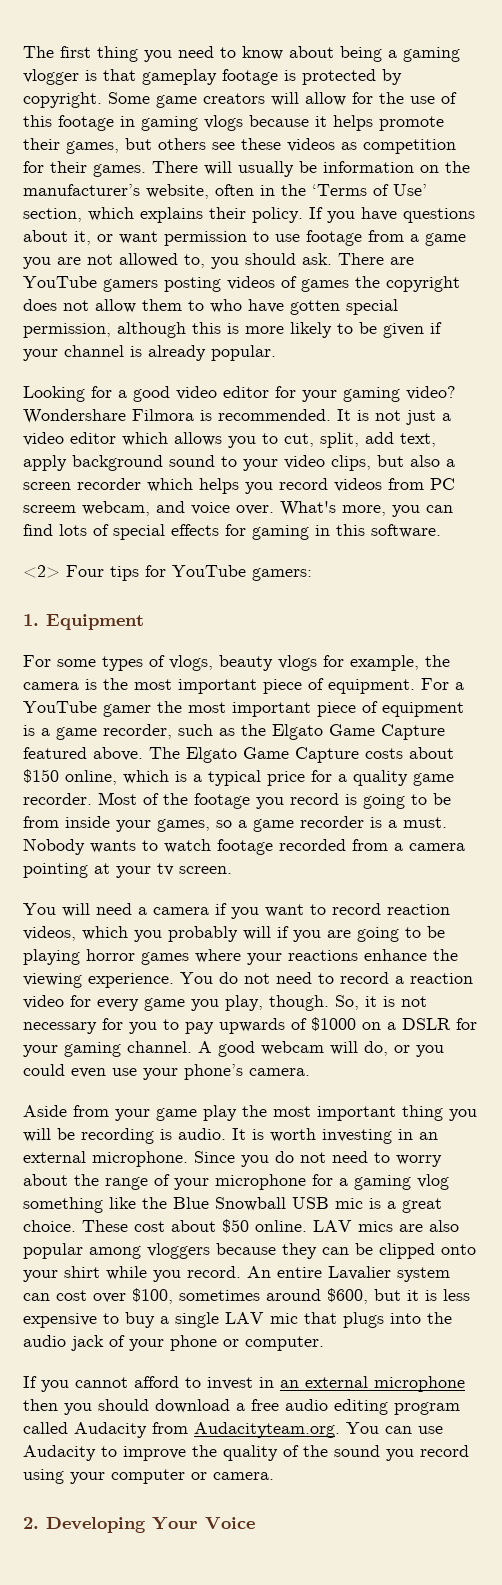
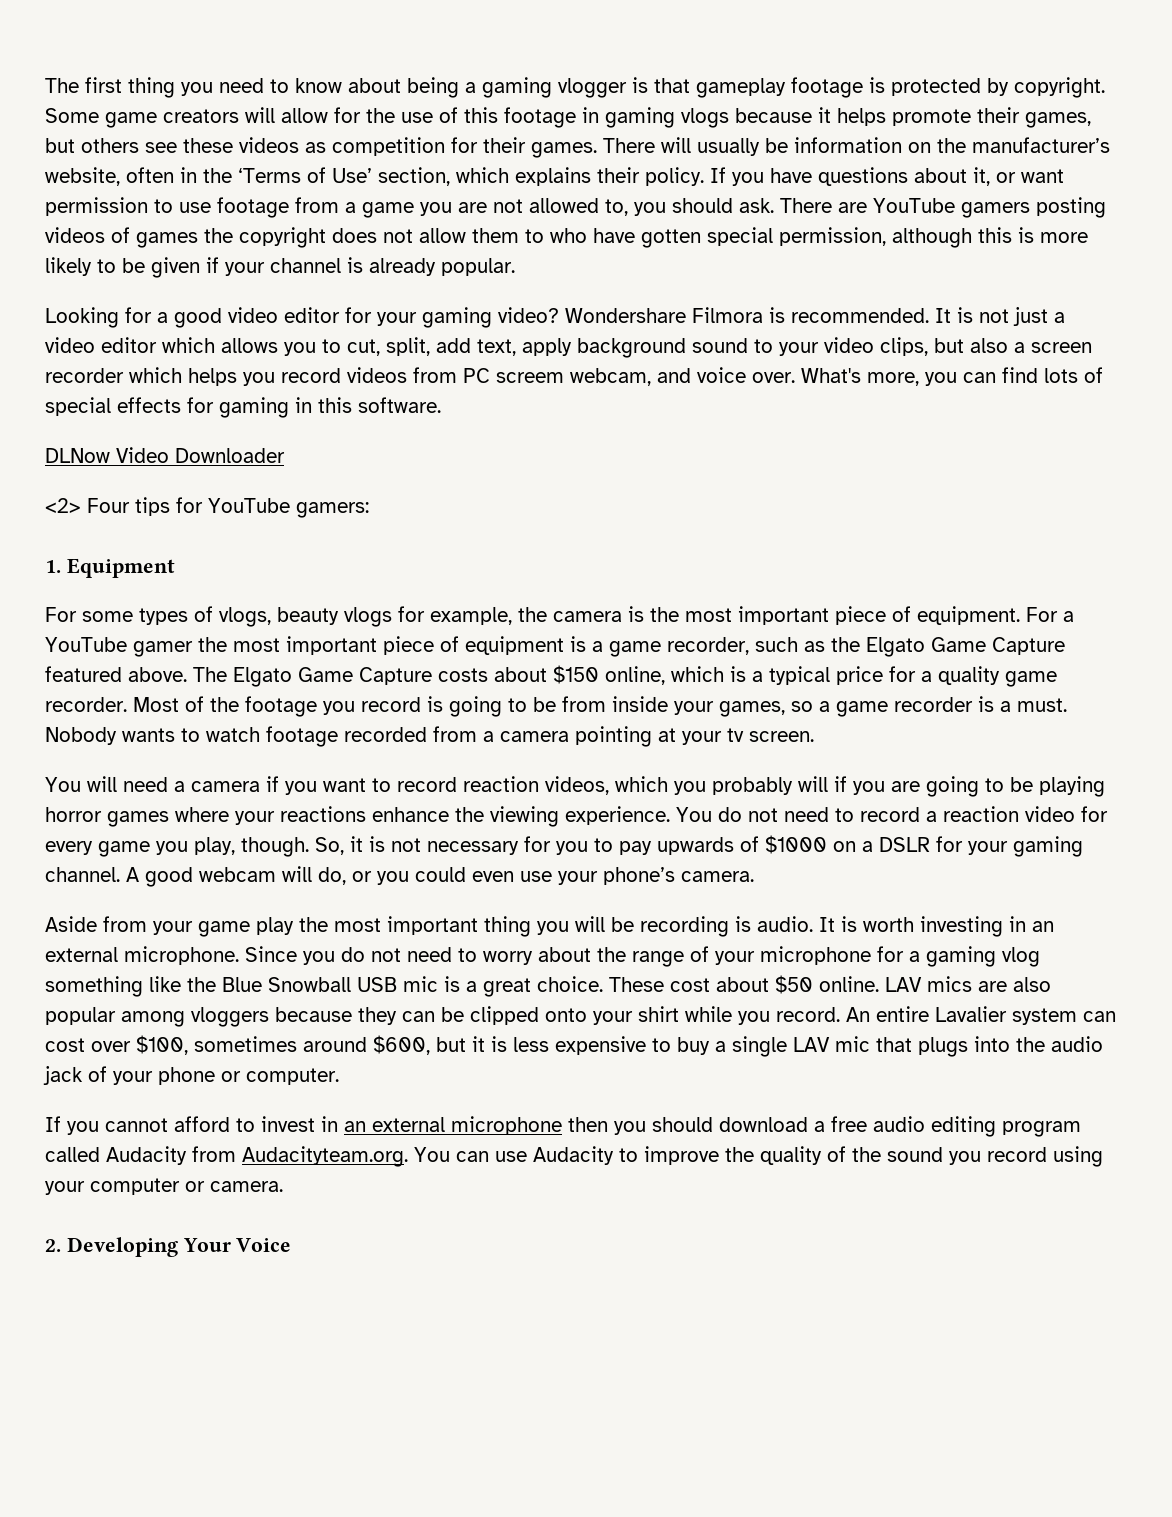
(441, 531) none -> [45,447,285,463] // DLNow Video Downloader

